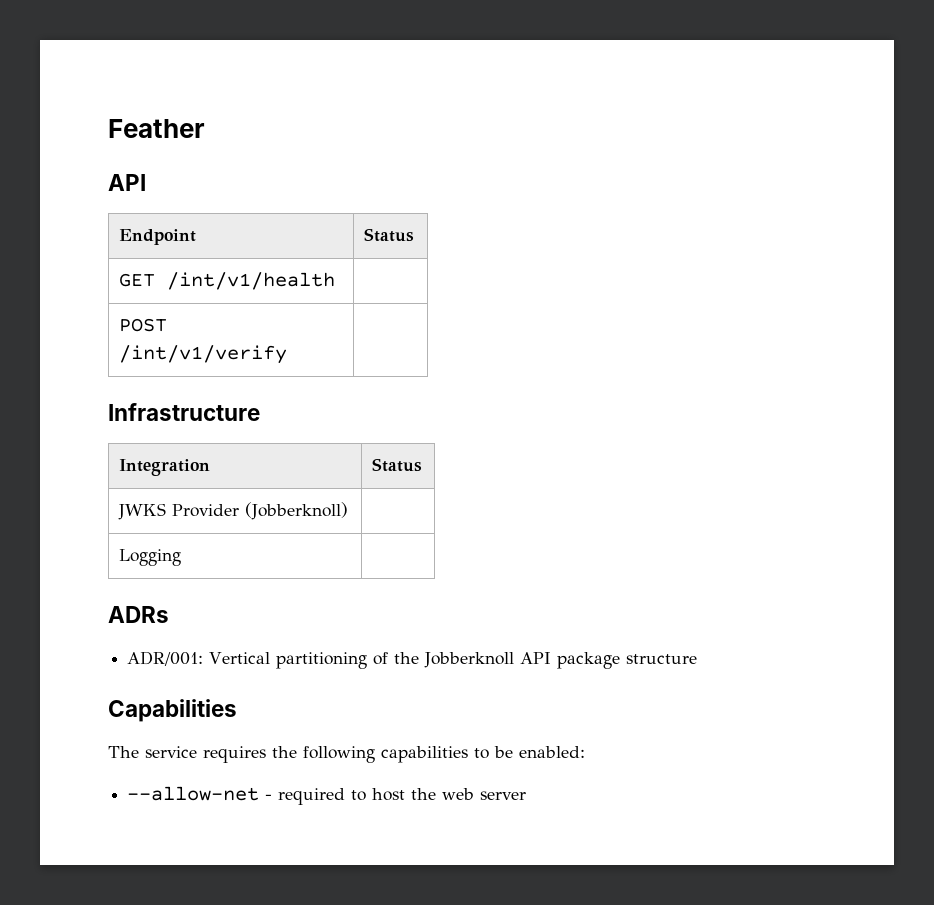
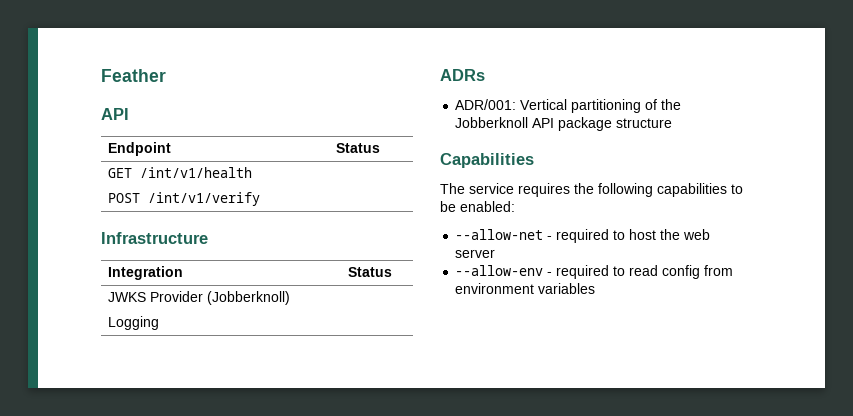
(527, 795) none -> [455,265,734,279] [455,283,596,294] // --allow-env - required to read config from environment variables

